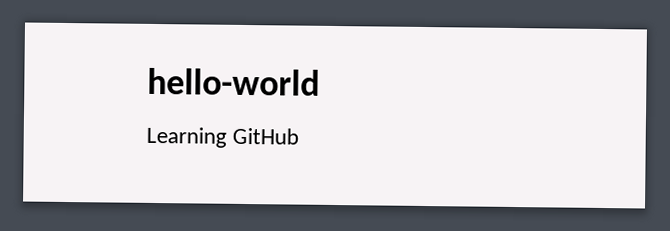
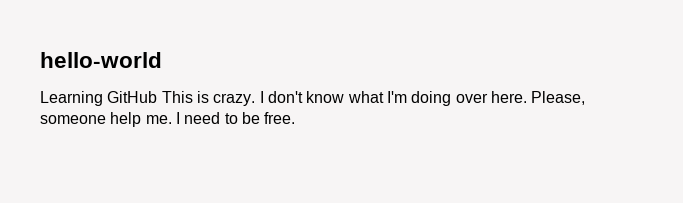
(300, 136) none -> [161,91,586,106] [40,112,296,127] This is crazy. I don't know what I'm doing over here. Please, someone help me. I need to be free.

